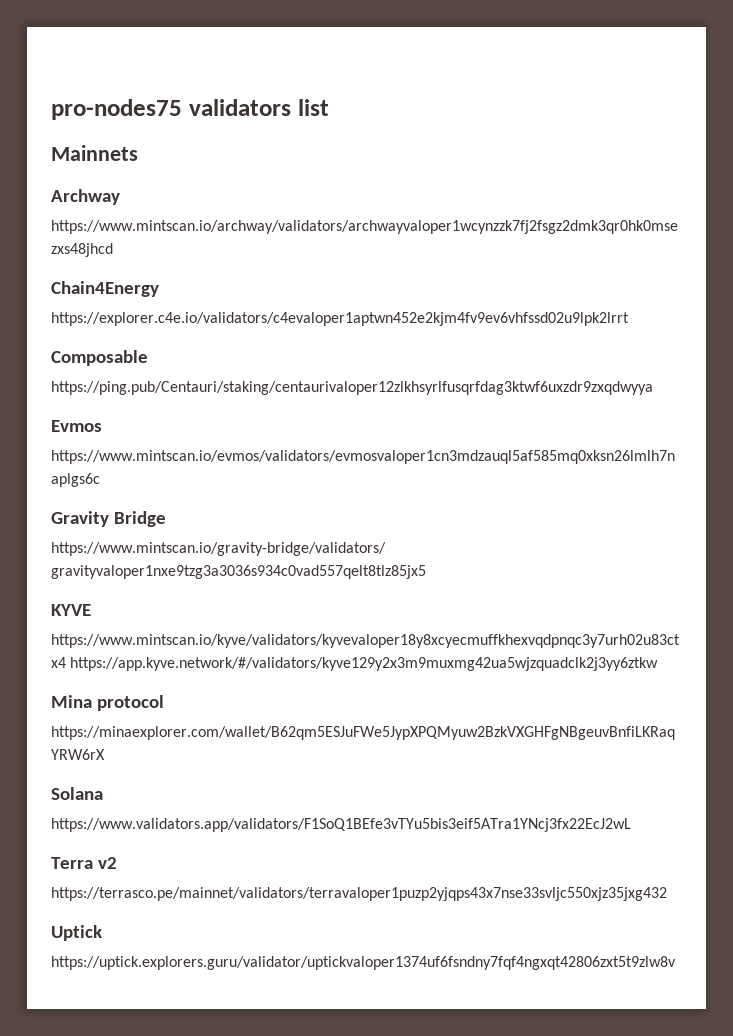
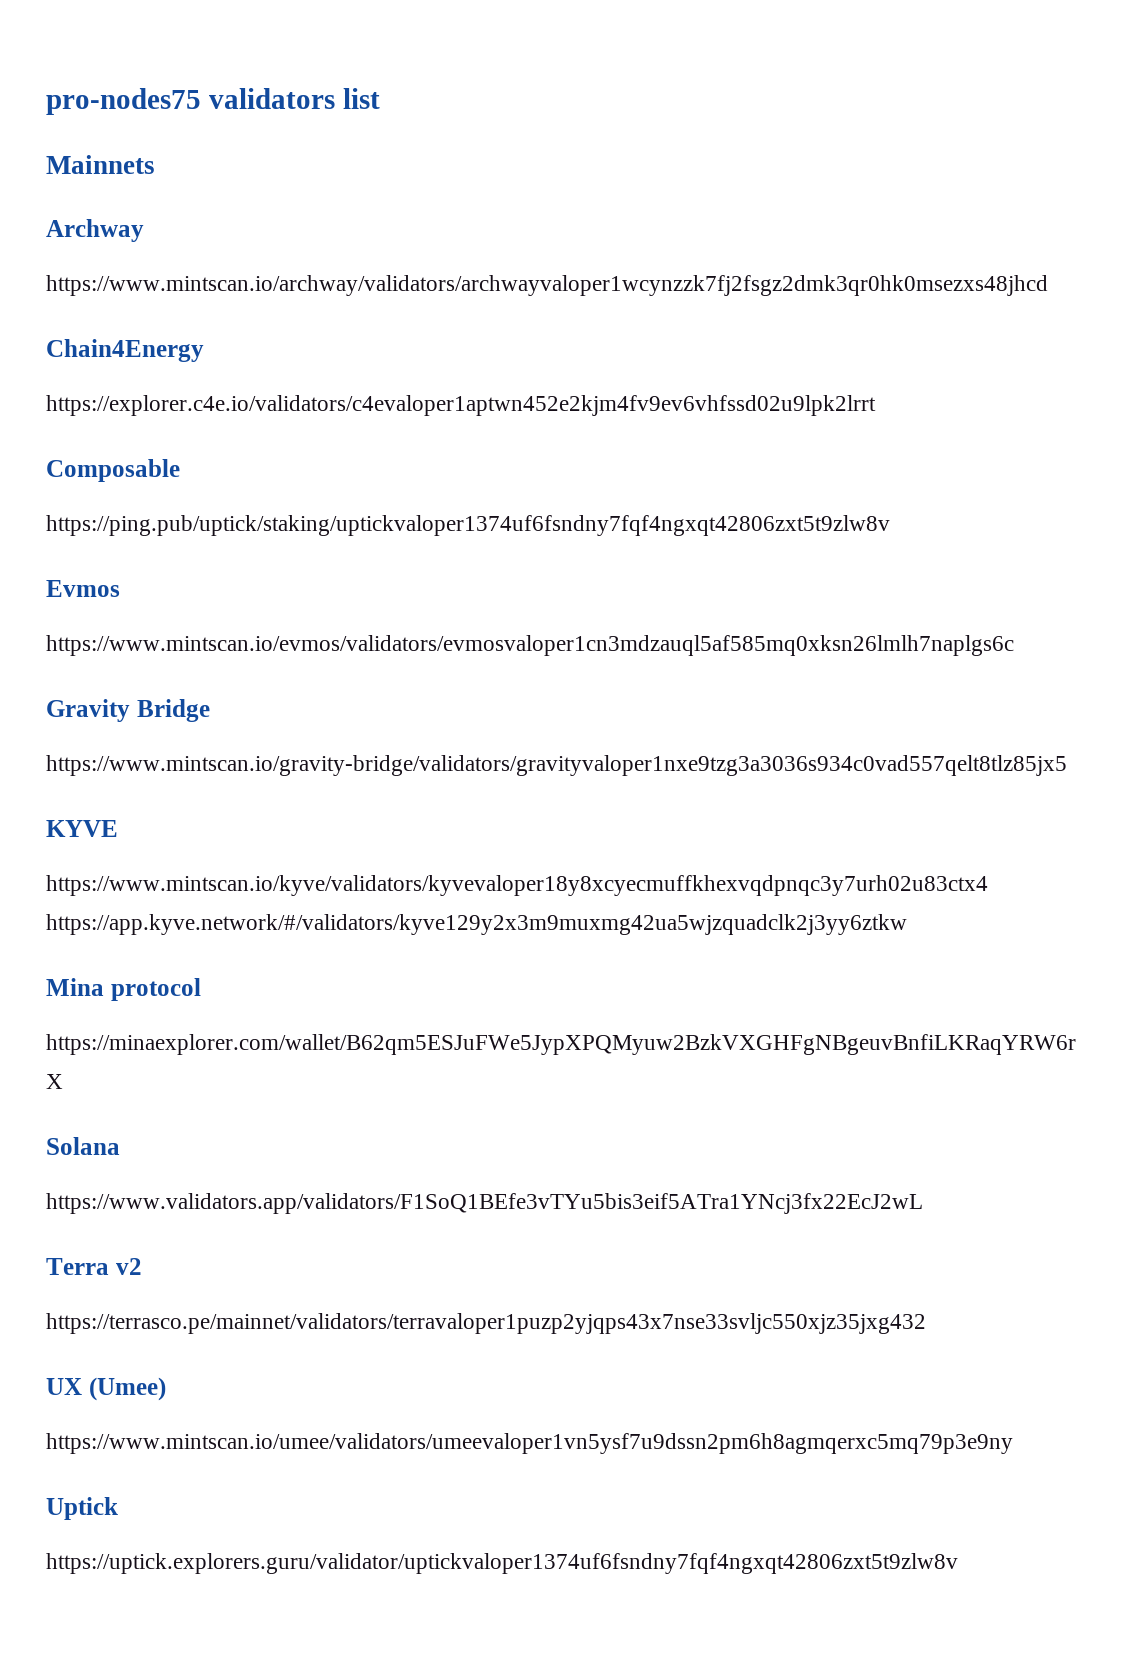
[51,381,653,395] https://ping.pub/Centauri/staking/centaurivaloper12zlkhsyrlfusqrfdag3ktwf6uxzdr9zxqdwyya -> [46,515,890,536] https://ping.pub/uptick/staking/uptickvaloper1374uf6fsndny7fqf4ngxqt42806zxt5t9zlw8v
(667, 894) none -> [46,1377,166,1401] [46,1433,1013,1454] // UX (Umee) // https://www.mintscan.io/umee/validators/umeevaloper1vn5ysf7u9dssn2pm6h8agmqerxc5mq79p3e9ny

